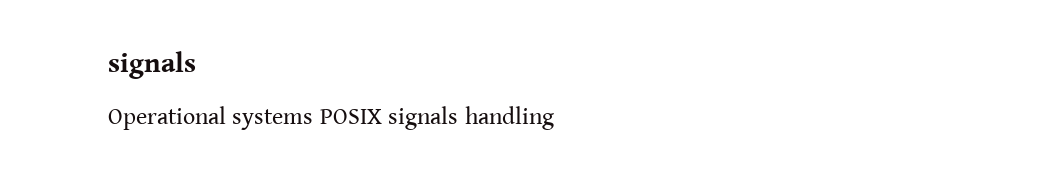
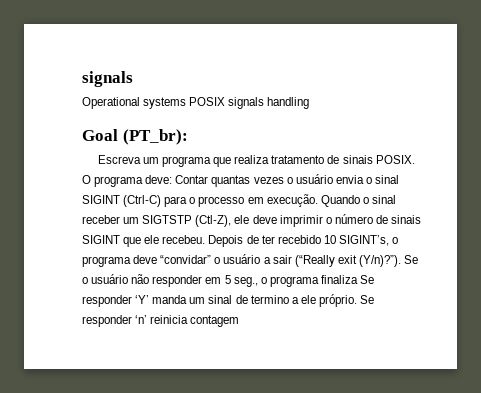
(554, 118) none -> [82,129,188,145] [97,155,415,167] [82,174,400,187] [82,194,396,207] [82,214,422,227] [82,235,399,247] [82,254,419,267] [82,274,375,287] [82,294,375,307] [82,315,240,327] // Goal (PT_br): // Escreva um programa que realiza tratamento de sinais POSIX. O programa deve: Contar quantas vezes o usuário envia o sinal SIGINT (Ctrl-C) para o processo em execução. Quando o sinal receber um SIGTSTP (Ctl-Z), ele deve imprimir o número de sinais SIGINT que ele recebeu. Depois de ter recebido 10 SIGINT’s, o programa deve “convidar” o usuário a sair (“Really exit (Y/n)?”). Se o usuário não responder em 5 seg., o programa finaliza Se responder ‘Y’ manda um sinal de termino a ele próprio. Se responder ‘n’ reinicia contagem

